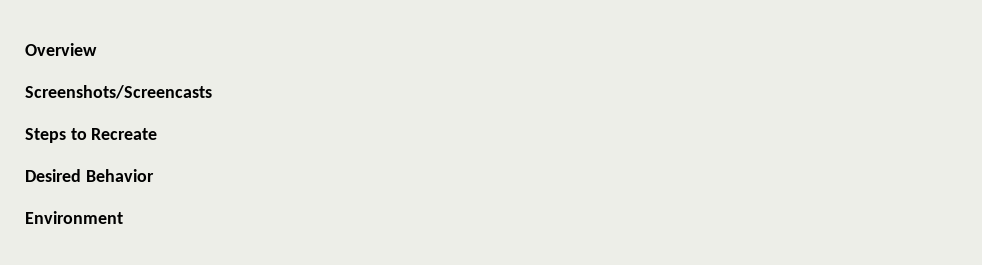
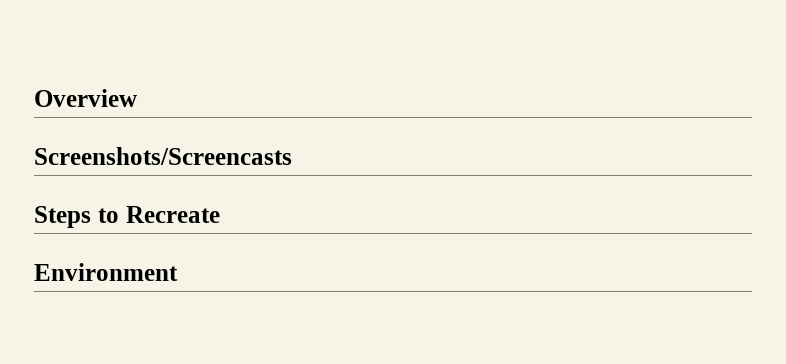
[25,169,154,182] // Desired Behavior -> (220, 214) none

